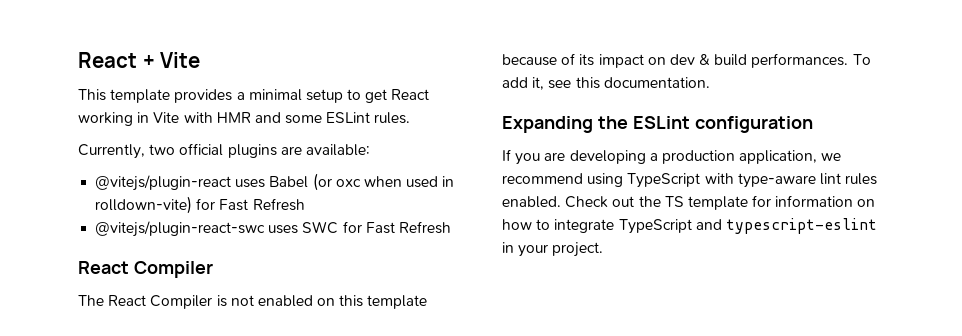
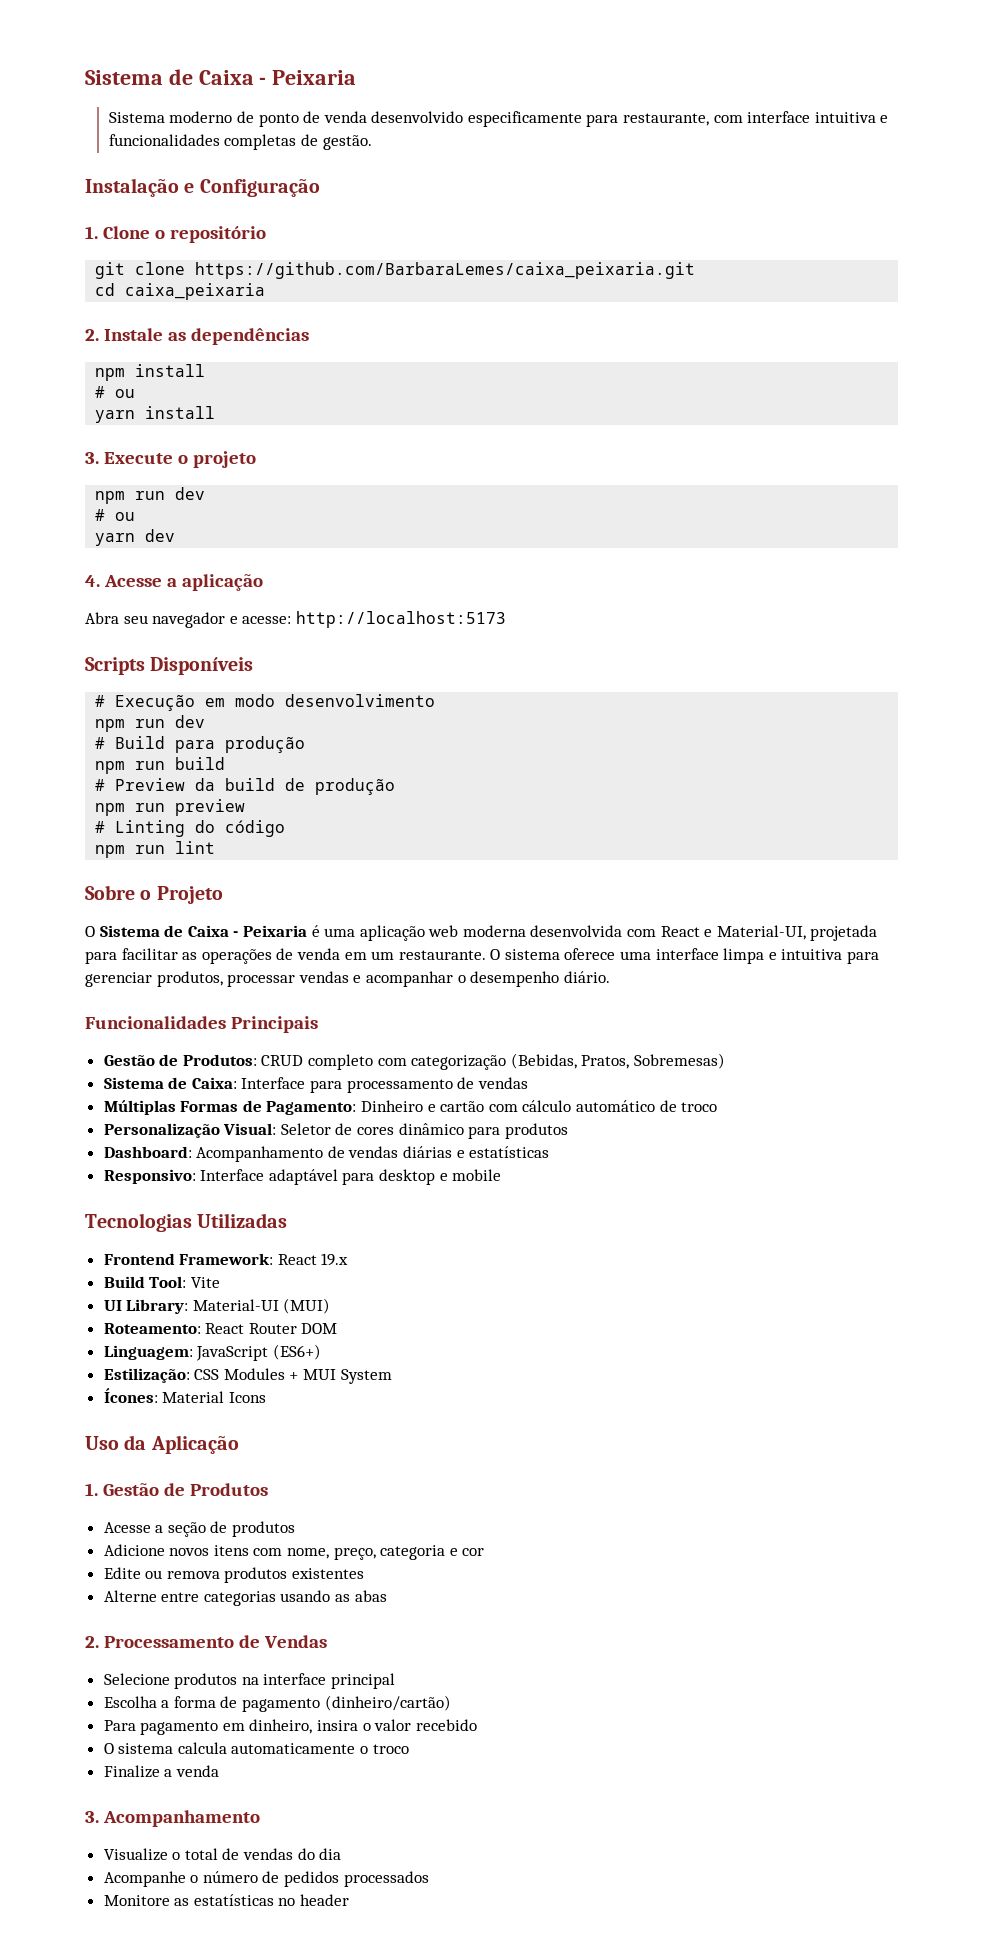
[78,52,201,68] [78,89,430,103] [78,112,411,126] [78,143,370,159] [95,173,455,191] [95,196,305,214] [95,221,451,237] [78,261,213,278] [78,295,428,309] [502,53,871,68] [502,77,710,90] [502,116,813,133] [502,149,842,165] [502,173,878,188] [502,195,876,210] [502,218,877,234] [502,242,604,257] React + Vite // This template provides a minimal setup to get React working in Vite with HMR and some ESLint rules. // Currently, two official plugins are available: // @vitejs/plugin-react uses Babel (or oxc when used in rolldown-vite) for Fast Refresh // @vitejs/plugin-react-swc uses SWC for Fast Refresh // React Compiler // The React Compiler is not enabled on this template because of its impact on dev & build performances. To add it, see this documentation. // Expanding the ESLint configuration // If you are developing a production application, we recommend using TypeScript with type-aware lint rules enabled. Check out the TS template for information on how to integrate TypeScript and typescript-eslint in your project. -> [85,69,357,85] [108,111,889,127] [108,134,372,150] [85,178,320,197] [85,226,266,243] [95,262,696,279] [95,283,266,300] [85,328,309,345] [95,364,206,381] [95,386,136,398] [95,406,216,423] [85,451,256,468] [95,487,206,504] [95,509,136,521] [95,529,176,546] [85,574,263,591] [85,611,506,628] [85,657,254,675] [95,694,436,711] [95,715,206,732] [95,736,306,753] [95,757,226,774] [95,778,396,795] [95,799,246,816] [95,820,286,837] [95,841,216,858] [85,885,223,904] [85,925,878,941] [85,948,880,964] [85,971,610,987] [85,1016,318,1033] [103,1053,726,1070] [103,1077,528,1093] [103,1100,718,1115] [103,1123,568,1139] [103,1146,550,1162] [103,1169,502,1185] [85,1213,288,1232] [103,1253,349,1266] [103,1276,220,1288] [103,1298,331,1314] [103,1323,338,1334] [103,1344,321,1361] [103,1368,392,1384] [103,1388,266,1403] [85,1435,239,1454] [85,1483,268,1496] [103,1521,296,1537] [103,1544,485,1560] [103,1567,365,1583] [103,1590,387,1606] [85,1635,327,1648] [103,1673,396,1689] [103,1695,451,1712] [103,1719,477,1735] [103,1742,409,1754] [103,1765,219,1778] [85,1810,260,1827] [103,1848,342,1861] [103,1871,429,1887] [103,1894,350,1906] Sistema de Caixa - Peixaria // Sistema moderno de ponto de venda desenvolvido especificamente para restaurante, com interface intuitiva e funcionalidades completas de gestão. // Instalação e Configuração // 1. Clone o repositório // git clone https://github.com/BarbaraLemes/caixa_peixaria.git // cd caixa_peixaria // 2. Instale as dependências // npm install // # ou // yarn install // 3. Execute o projeto // npm run dev // # ou // yarn dev // 4. Acesse a aplicação // Abra seu navegador e acesse: http://localhost:5173 // Scripts Disponíveis // # Execução em modo desenvolvimento // npm run dev // # Build para produção // npm run build // # Preview da build de produção // npm run preview // # Linting do código // npm run lint // Sobre o Projeto // O Sistema de Caixa - Peixaria é uma aplicação web moderna desenvolvida com React e Material-UI, projetada para facilitar as operações de venda em um restaurante. O sistema oferece uma interface limpa e intuitiva para gerenciar produtos, processar vendas e acompanhar o desempenho diário. // Funcionalidades Principais // Gestão de Produtos: CRUD completo com categorização (Bebidas, Pratos, Sobremesas) // Sistema de Caixa: Interface para processamento de vendas // Múltiplas Formas de Pagamento: Dinheiro e cartão com cálculo automático de troco // Personalização Visual: Seletor de cores dinâmico para produtos // Dashboard: Acompanhamento de vendas diárias e estatísticas // Responsivo: Interface adaptável para desktop e mobile // Tecnologias Utilizadas // Frontend Framework: React 19.x // Build Tool: Vite // UI Library: Material-UI (MUI) // Roteamento: React Router DOM // Linguagem: JavaScript (ES6+) // Estilização: CSS Modules + MUI System // Ícones: Material Icons // Uso da Aplicação // 1. Gestão de Produtos // Acesse a seção de produtos // Adicione novos itens com nome, preço, categoria e cor // Edite ou remova produtos existentes // Alterne entre categorias usando as abas // 2. Processamento de Vendas // Selecione produtos na interface principal // Escolha a forma de pagamento (dinheiro/cartão) // Para pagamento em dinheiro, insira o valor recebido // O sistema calcula automaticamente o troco // Finalize a venda // 3. Acompanhamento // Visualize o total de vendas do dia // Acompanhe o número de pedidos processados // Monitore as estatísticas no header

